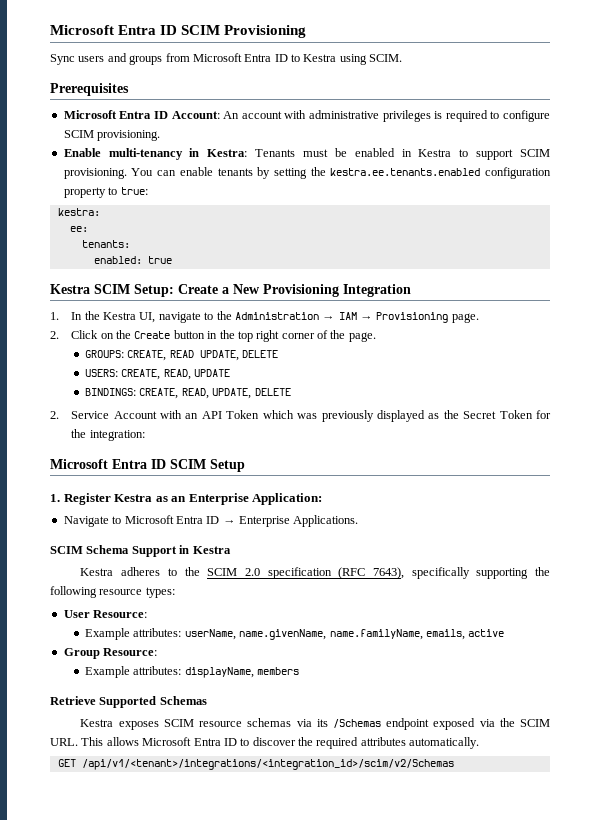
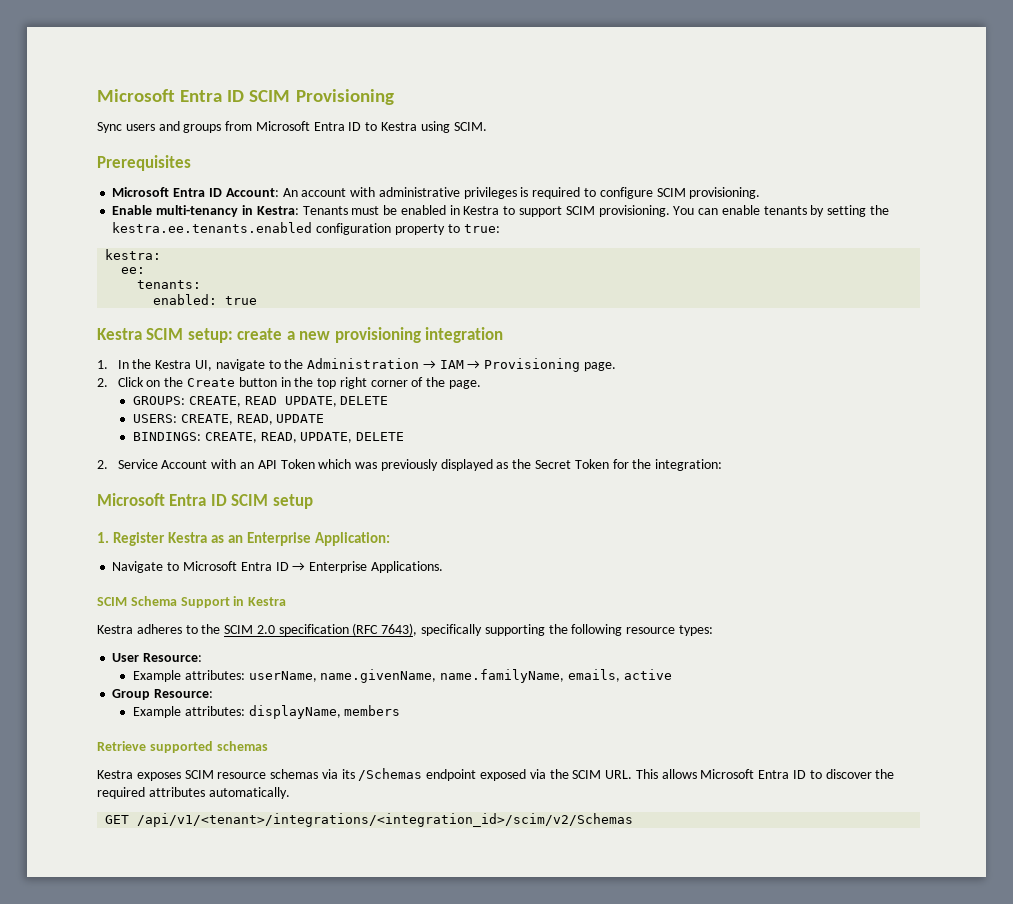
[134,284,411,297] Setup: Create a New Provisioning Integration -> [187,327,504,343] setup: create a new provisioning integration
[210,459,245,472] Setup -> [272,494,313,509] setup
[99,696,207,708] Supported Schemas -> [149,741,268,753] supported schemas

